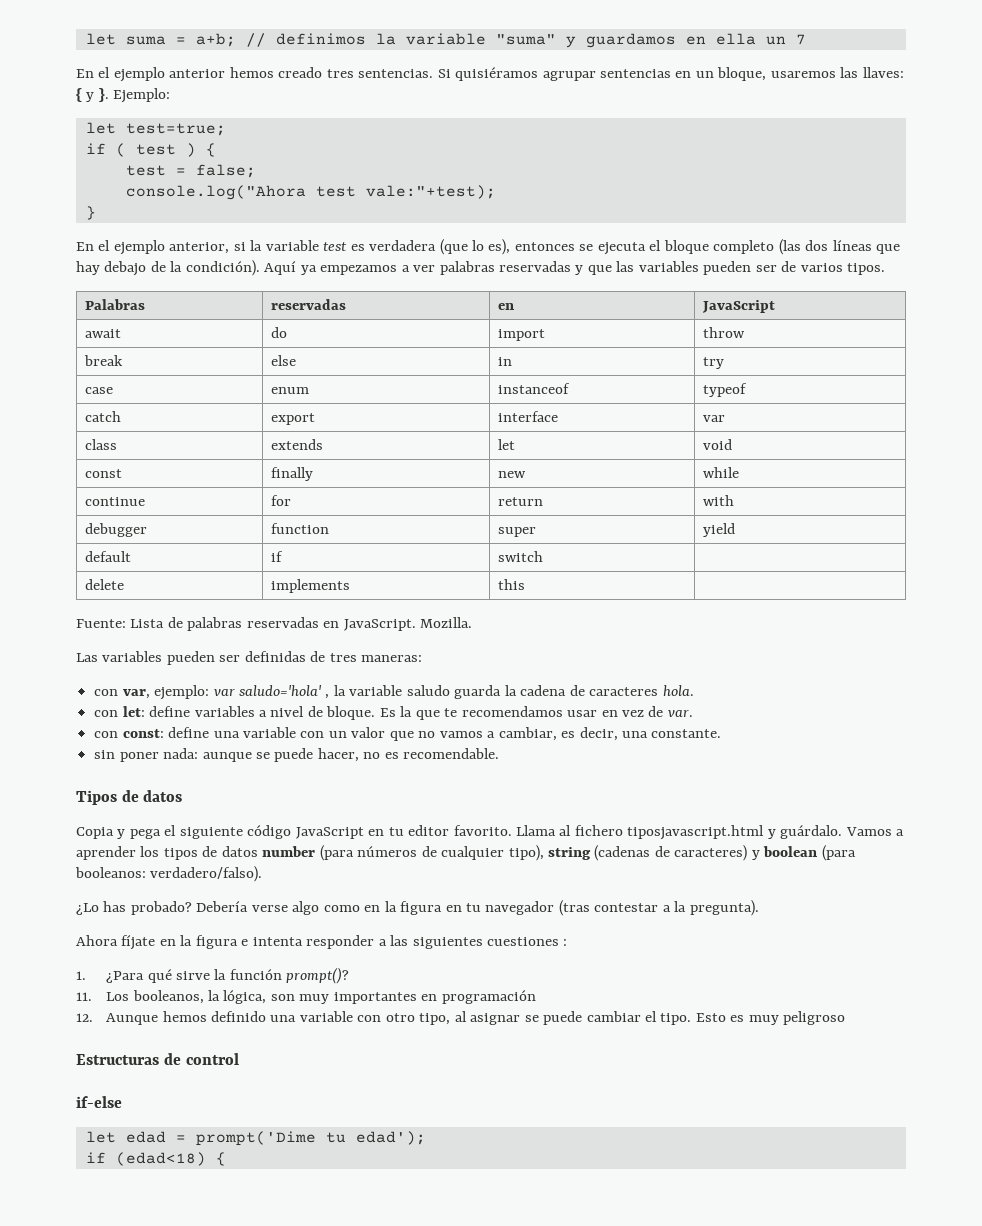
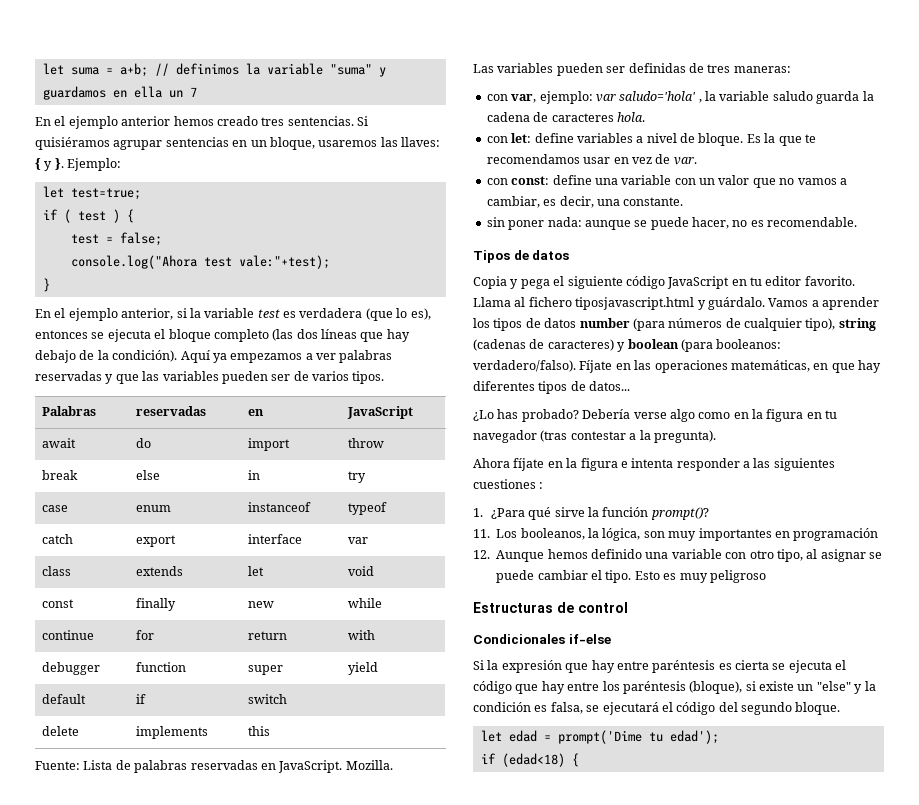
(263, 874) none -> [579,360,881,373] [473,381,631,394] Fíjate en las operaciones matemáticas, en que hay diferentes tipos de datos...
(239, 1059) none -> [473,634,565,644] Condicionales
(122, 1102) none -> [473,660,847,673] [473,681,876,694] [473,702,841,715] // Si la expresión que hay entre paréntesis es cierta se ejecuta el código que hay entre los paréntesis (bloque), si existe un "else" y la condición es falsa, se ejecutará el código del segundo bloque.

